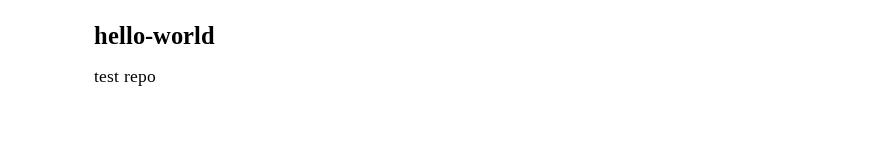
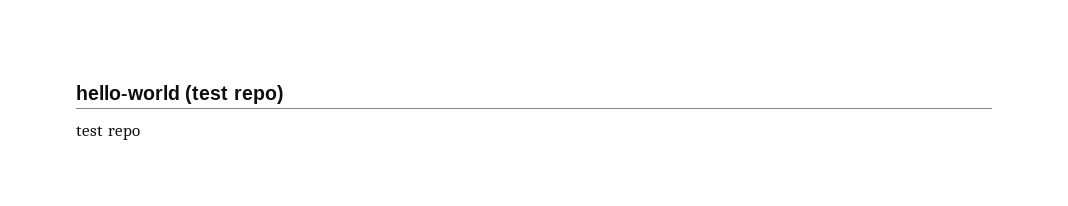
(215, 35) none -> [185,85,284,104] (test repo)

